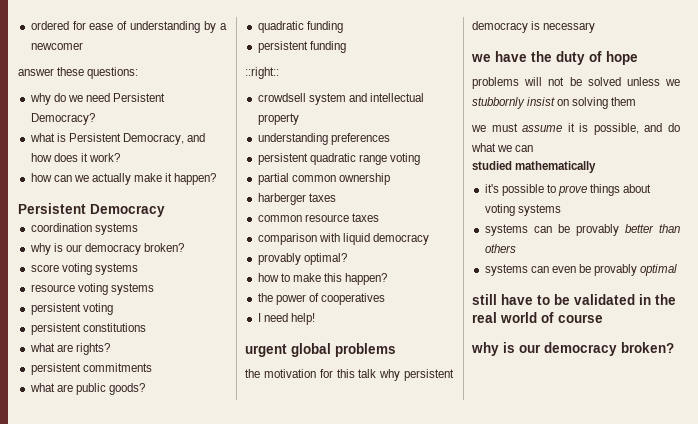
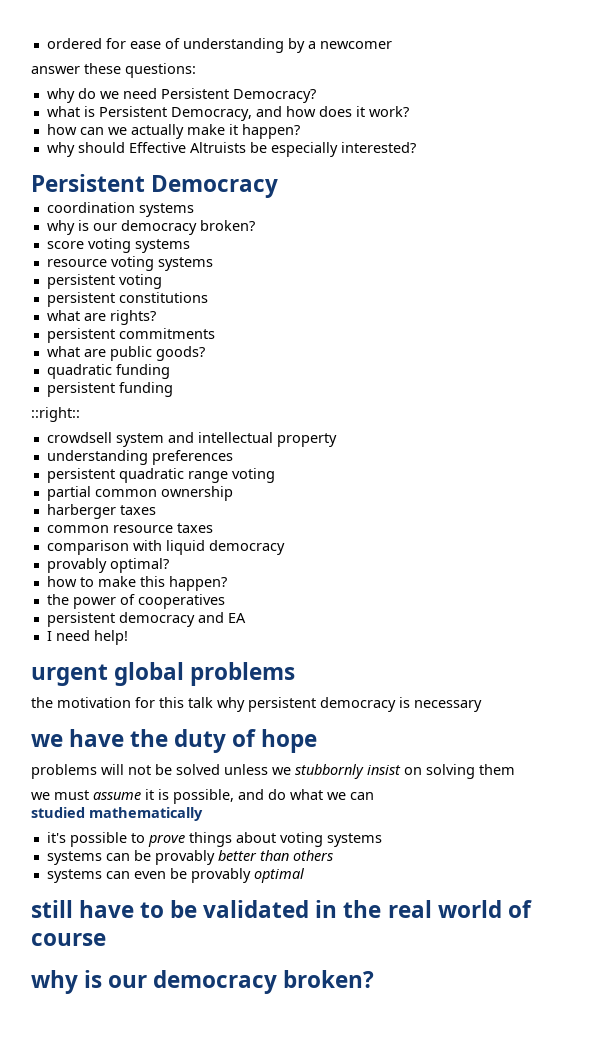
(217, 179) none -> [46,142,416,157] // why should Effective Altruists be especially interested?
(385, 299) none -> [46,612,246,627] // persistent democracy and EA

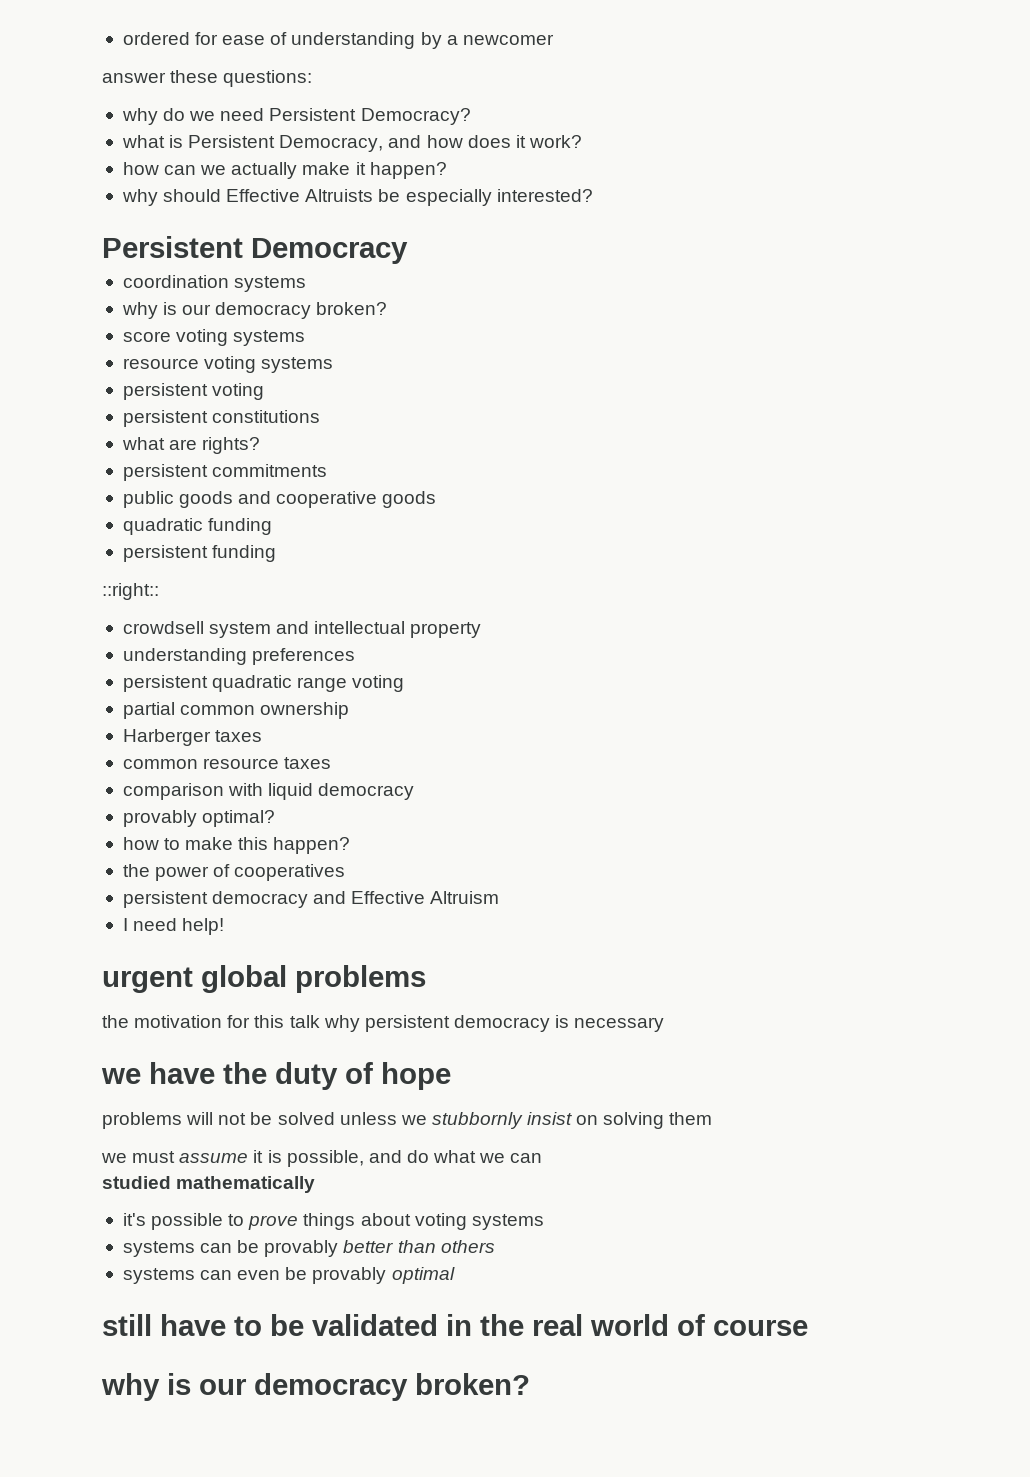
[46,346,205,361] what are public goods? -> [122,491,437,508] public goods and cooperative goods
[46,504,116,519] harberger -> [122,729,211,746] Harberger
[227,613,246,623] EA -> [351,891,500,904] Effective Altruism

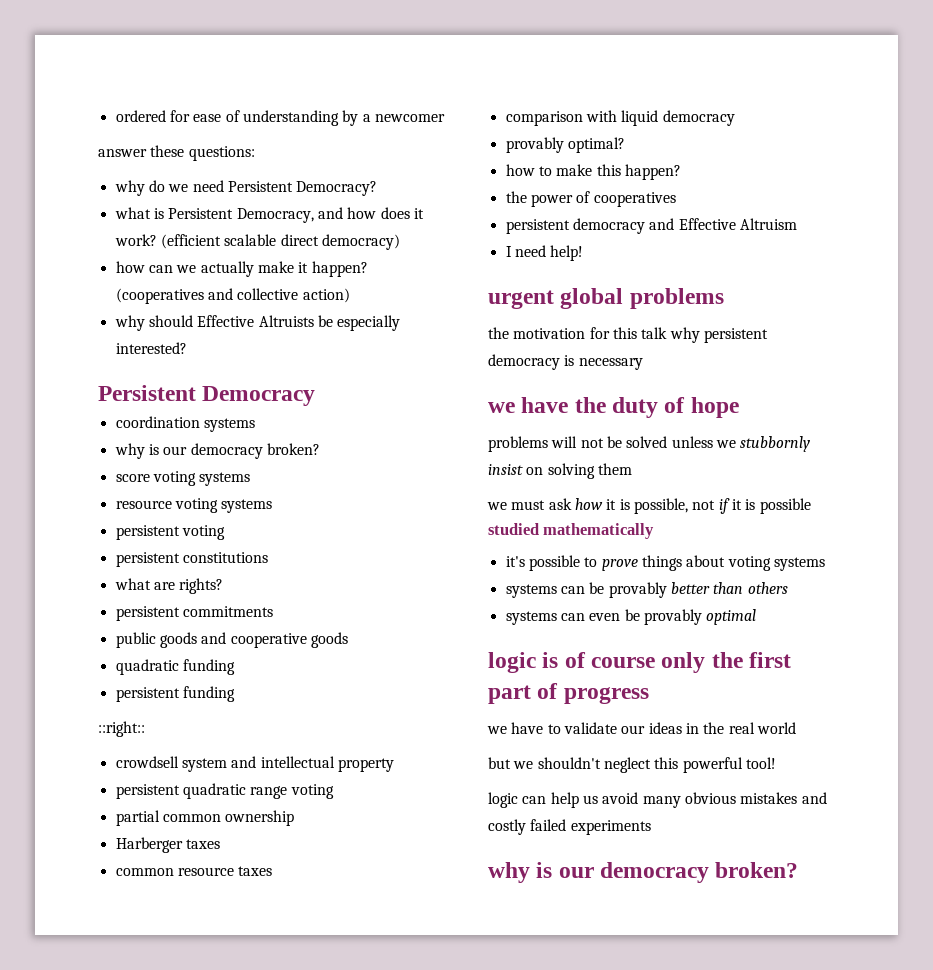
(582, 141) none -> [160,234,400,250] (efficient scalable direct democracy)
(447, 170) none -> [115,288,350,304] (cooperatives and collective action)
[122,648,356,665] // understanding preferences -> (394, 765) none
[179,1153,249,1163] assume -> [548,498,603,510] ask how
[368,1150,543,1163] and do what we can -> [692,498,811,514] not if it is possible
[102,1314,808,1336] still have to be validated in the real world of course -> [488,652,792,673] [488,683,649,704] [487,722,796,734] [488,757,776,773] [488,792,827,808] [488,819,651,835] logic is of course only the first part of progress // we have to validate our ideas in the real world // but we shouldn't neglect this powerful tool! // logic can help us avoid many obvious mistakes and costly failed experiments

